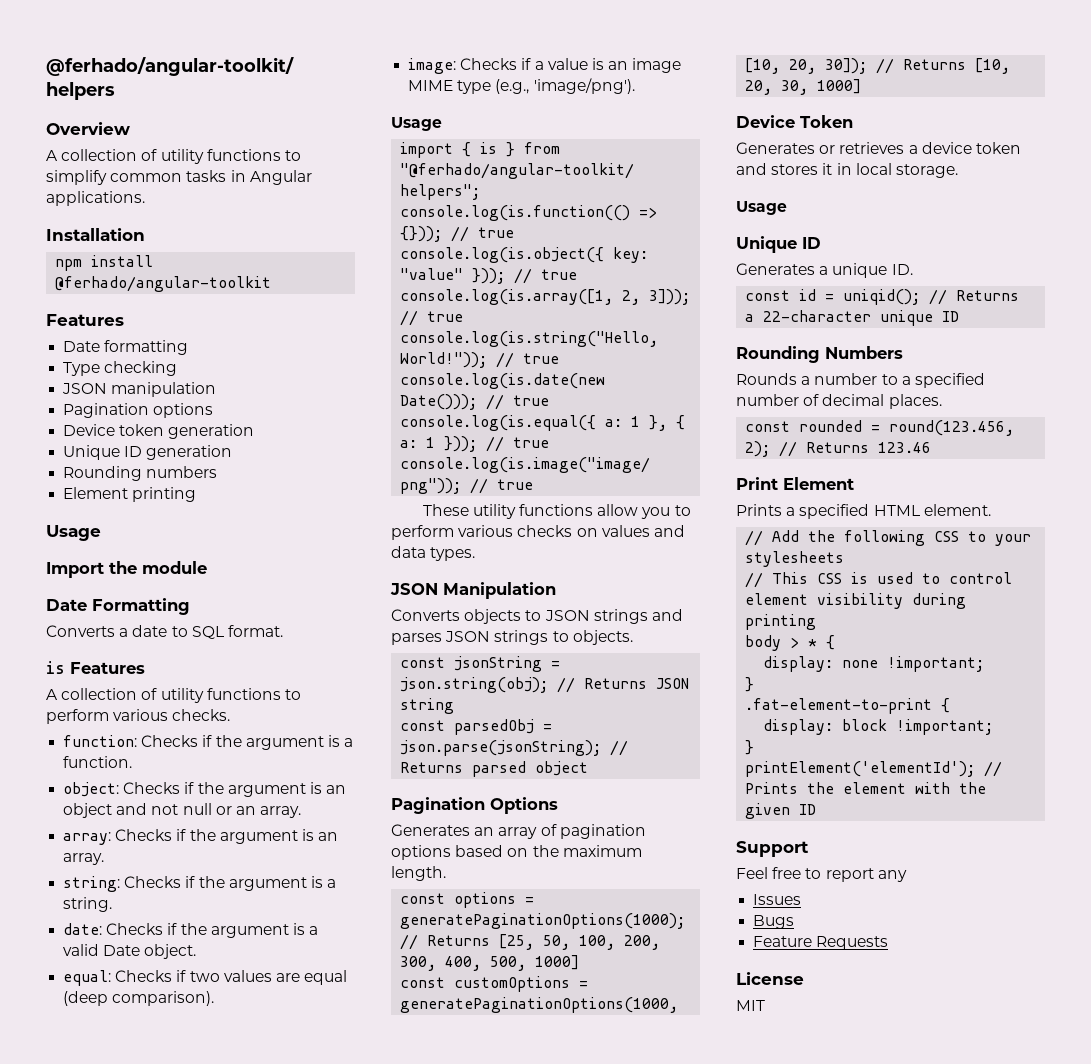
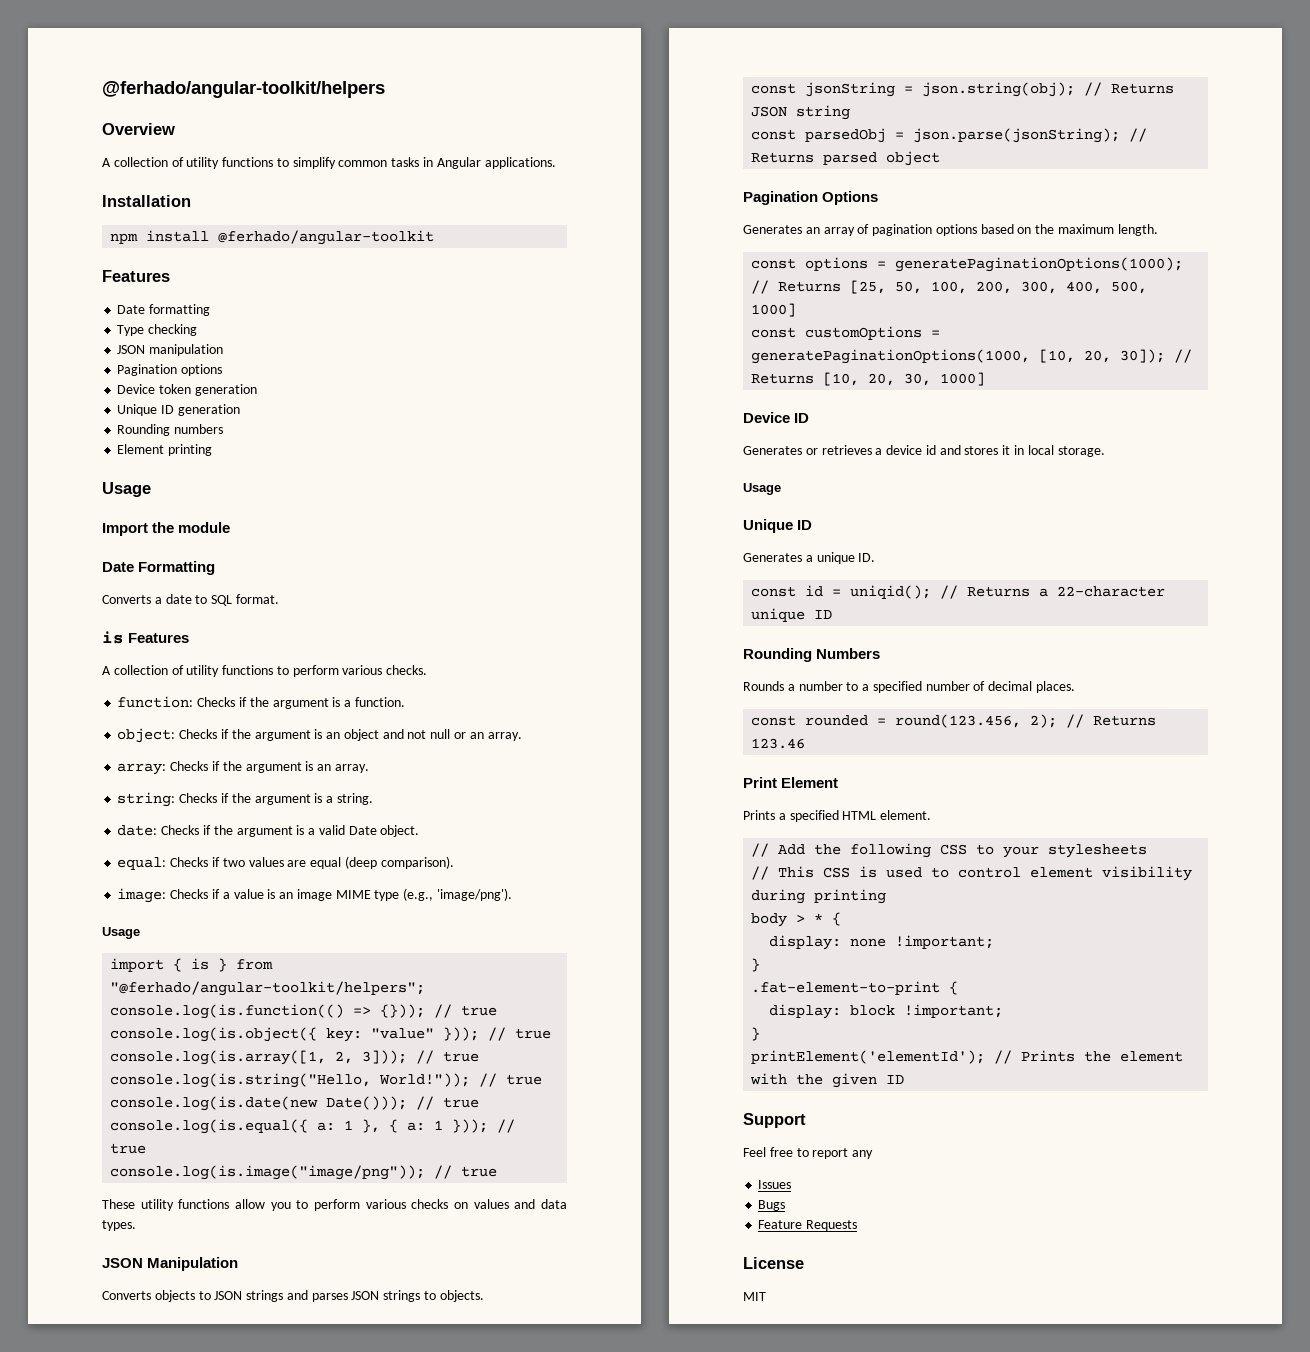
[800,115,853,128] Token -> [794,413,810,423] ID
[975,142,1021,154] token -> [925,445,936,455] id

